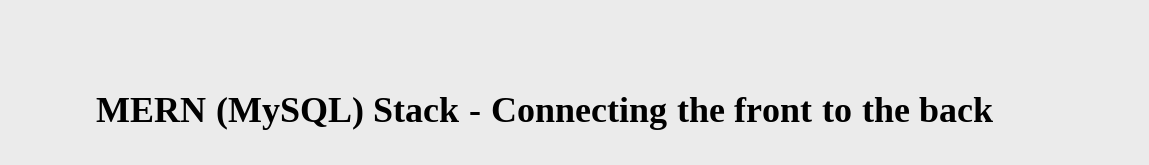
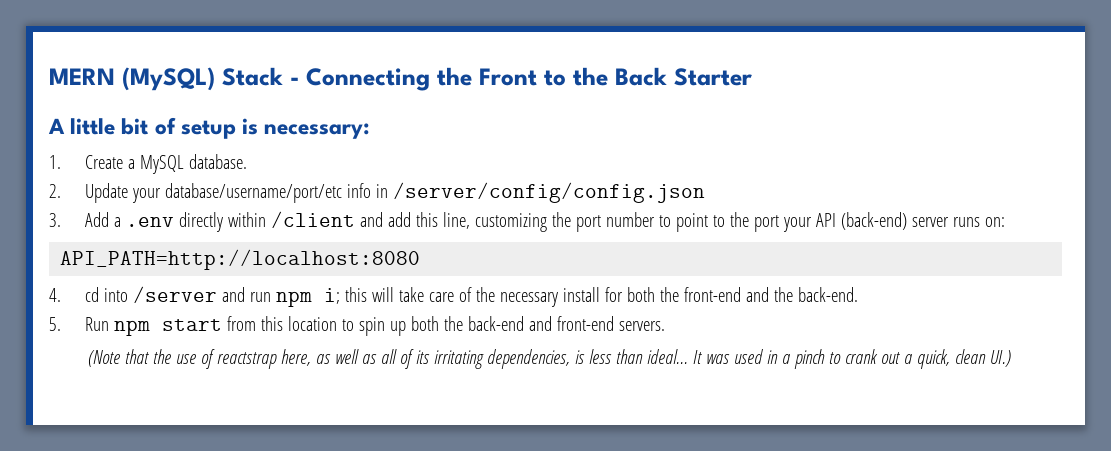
[734,97,994,122] front to the back -> [479,67,752,86] [48,117,371,139] [49,154,248,174] [49,182,706,203] [49,211,1006,232] [60,249,421,270] [49,286,859,307] [49,316,666,336] [88,349,1012,369] Front to the Back Starter // A little bit of setup is necessary: // 1. Create a MySQL database. // 2. Update your database/username/port/etc info in /server/config/config.json // 3. Add a .env directly within /client and add this line, customizing the port number to point to the port your API (back-end) server runs on: // API_PATH=http://localhost:8080 // 4. cd into /server and run npm i; this will take care of the necessary install for both the front-end and the back-end. // 5. Run npm start from this location to spin up both the back-end and front-end servers. // (Note that the use of reactstrap here, as well as all of its irritating dependencies, is less than ideal... It was used in a pinch to crank out a quick, clean UI.)

